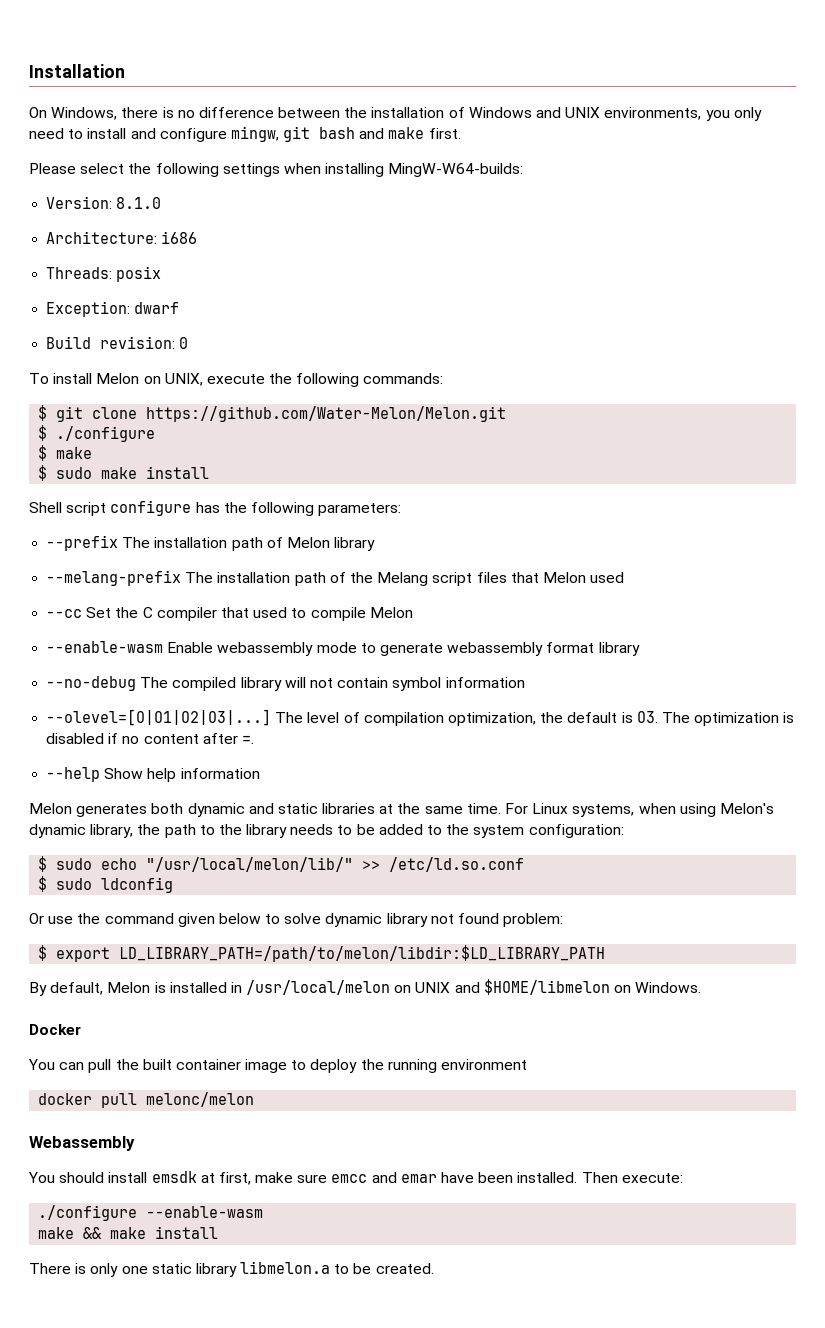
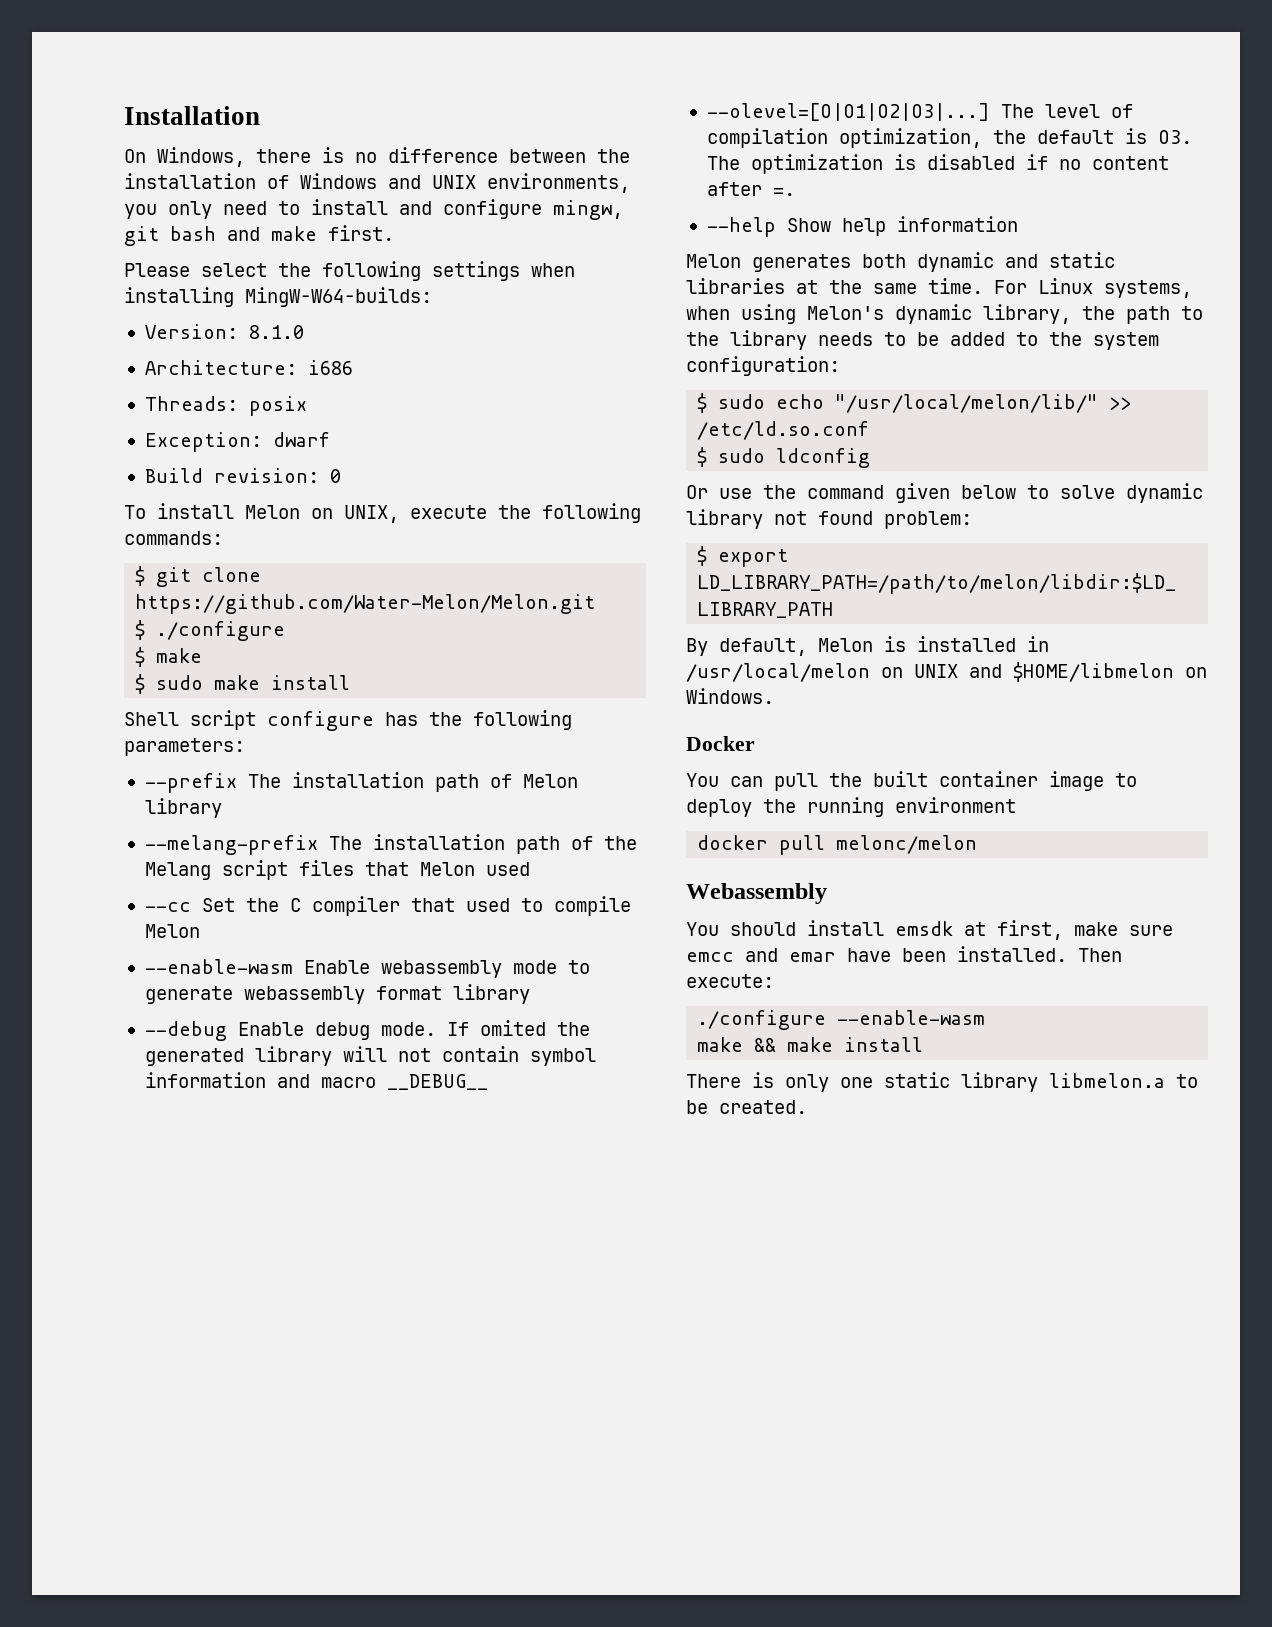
[46,676,237,691] --no-debug The compiled -> [144,1020,590,1041] [144,1048,244,1066] --debug Enable debug mode. If omited the generated
(525, 682) none -> [276,1074,488,1090] and macro __DEBUG__

